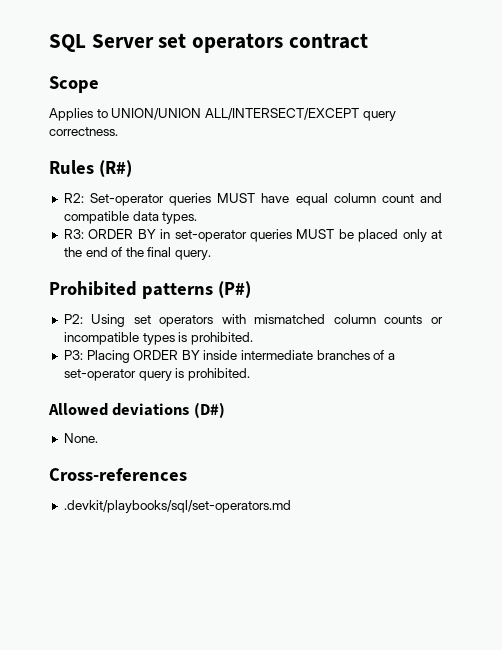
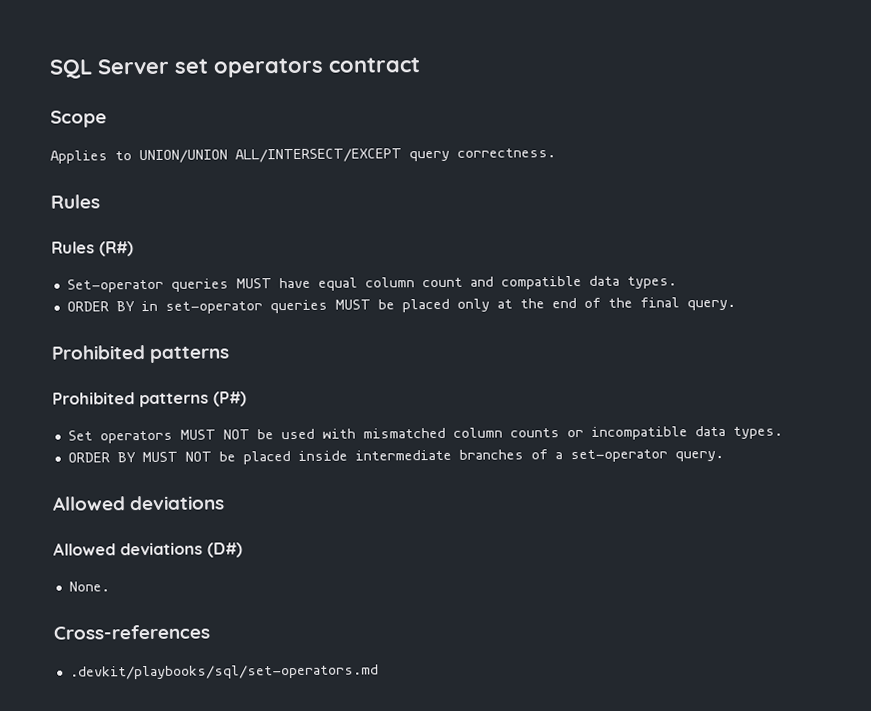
(94, 167) none -> [51,241,95,254] // Rules
[63,193,84,203] R2: -> (134, 249) none
[63,229,84,239] R3: -> (677, 282) none
(213, 291) none -> [52,392,209,408] // Prohibited patterns
[63,314,214,327] P2: Using set operators -> [67,428,315,444] Set operators MUST NOT be used
[142,332,253,345] [63,350,200,363] types is prohibited. // P3: Placing ORDER BY -> [694,425,783,439] [67,451,291,465] data types. // ORDER BY MUST NOT be placed
[138,368,250,381] query is prohibited. -> [674,450,724,462] [52,495,226,511] query. // Allowed deviations

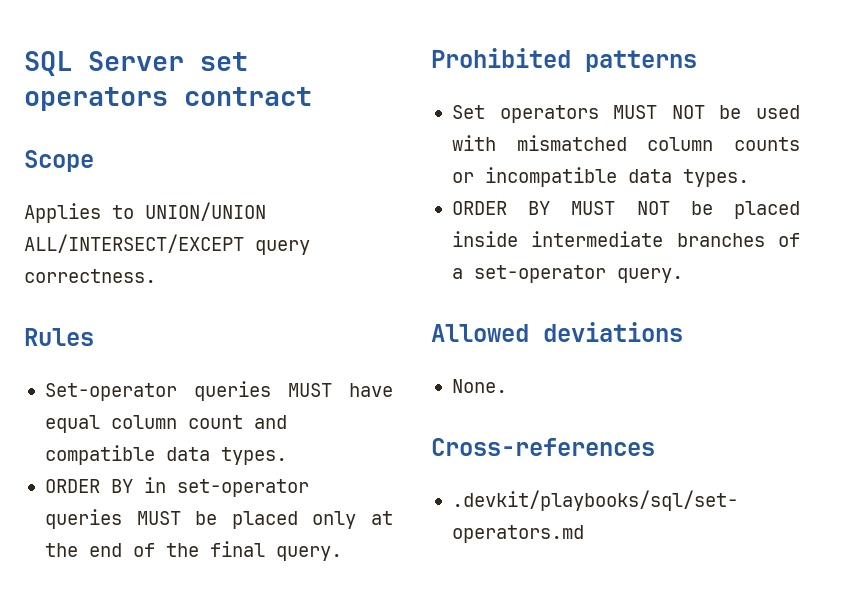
[51,241,134,257] // Rules (R#) -> (94, 337) none
[52,391,247,408] // Prohibited patterns (P#) -> (697, 61) none
[53,542,243,558] // Allowed deviations (D#) -> (683, 332) none

